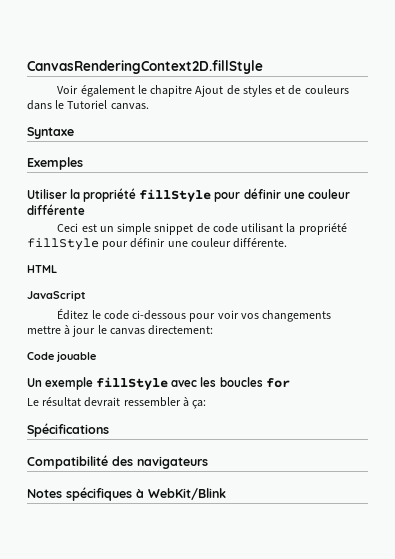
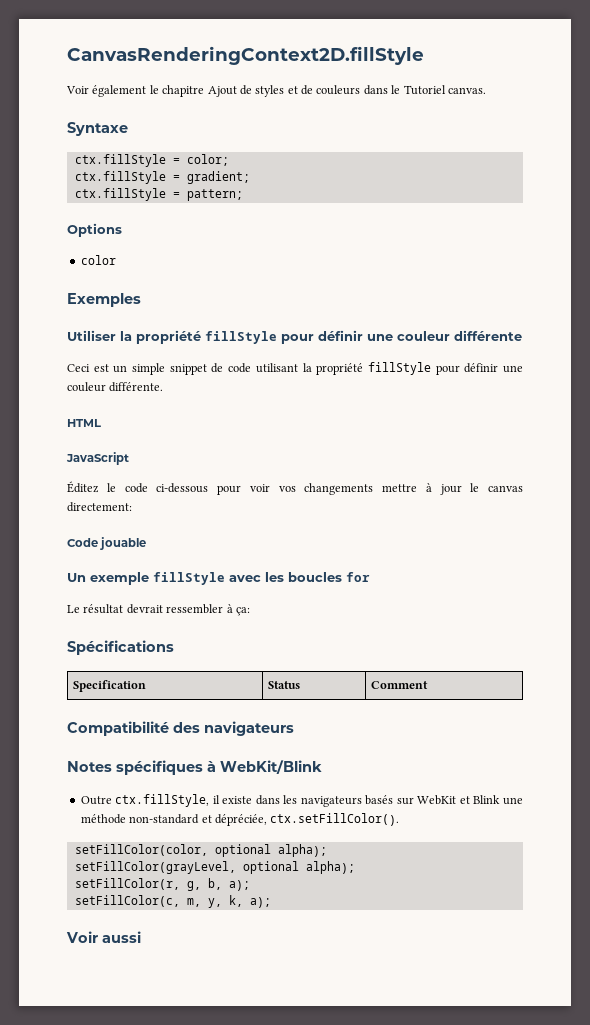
(74, 133) none -> [74,154,229,167] [74,171,250,184] [74,188,243,201] [67,223,122,237] [80,255,116,265] // ctx.fillStyle = color; // ctx.fillStyle = gradient; // ctx.fillStyle = pattern; // Options // color
(109, 430) none -> [72,680,146,692] [267,681,300,689] [370,681,428,689] // Specification | Status | Comment
(226, 494) none -> [80,794,523,807] [80,813,400,826] [74,844,327,857] [74,861,355,874] [74,878,250,891] [74,895,271,908] [66,931,141,943] // Outre ctx.fillStyle, il existe dans les navigateurs basés sur WebKit et Blink une méthode non-standard et dépréciée, ctx.setFillColor(). // setFillColor(color, optional alpha); // setFillColor(grayLevel, optional alpha); // setFillColor(r, g, b, a); // setFillColor(c, m, y, k, a); // Voir aussi

